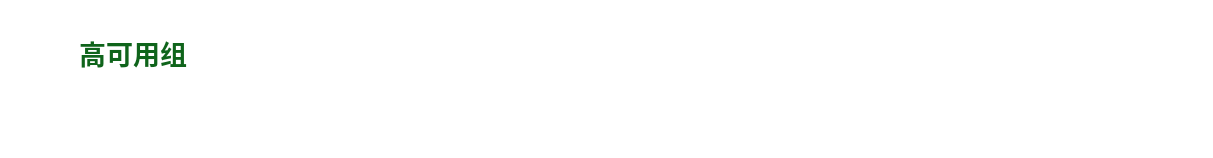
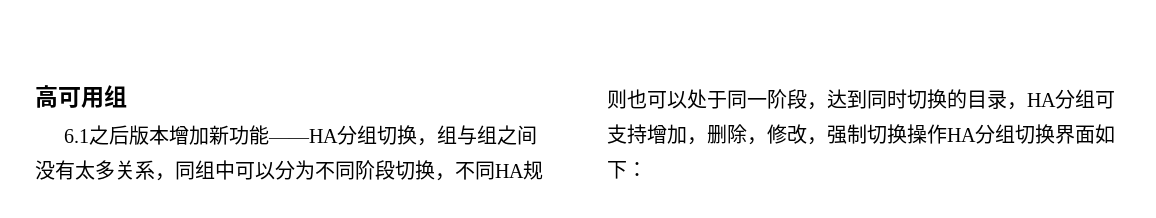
(187, 54) none -> [64,125,538,146] [35,160,543,181] [607,89,1115,110] [607,124,1115,145] [607,161,647,179] // 6.1之后版本增加新功能——HA分组切换，组与组之间没有太多关系，同组中可以分为不同阶段切换，不同HA规则也可以处于同一阶段，达到同时切换的目录，HA分组可支持增加，删除，修改，强制切换操作HA分组切换界面如下：

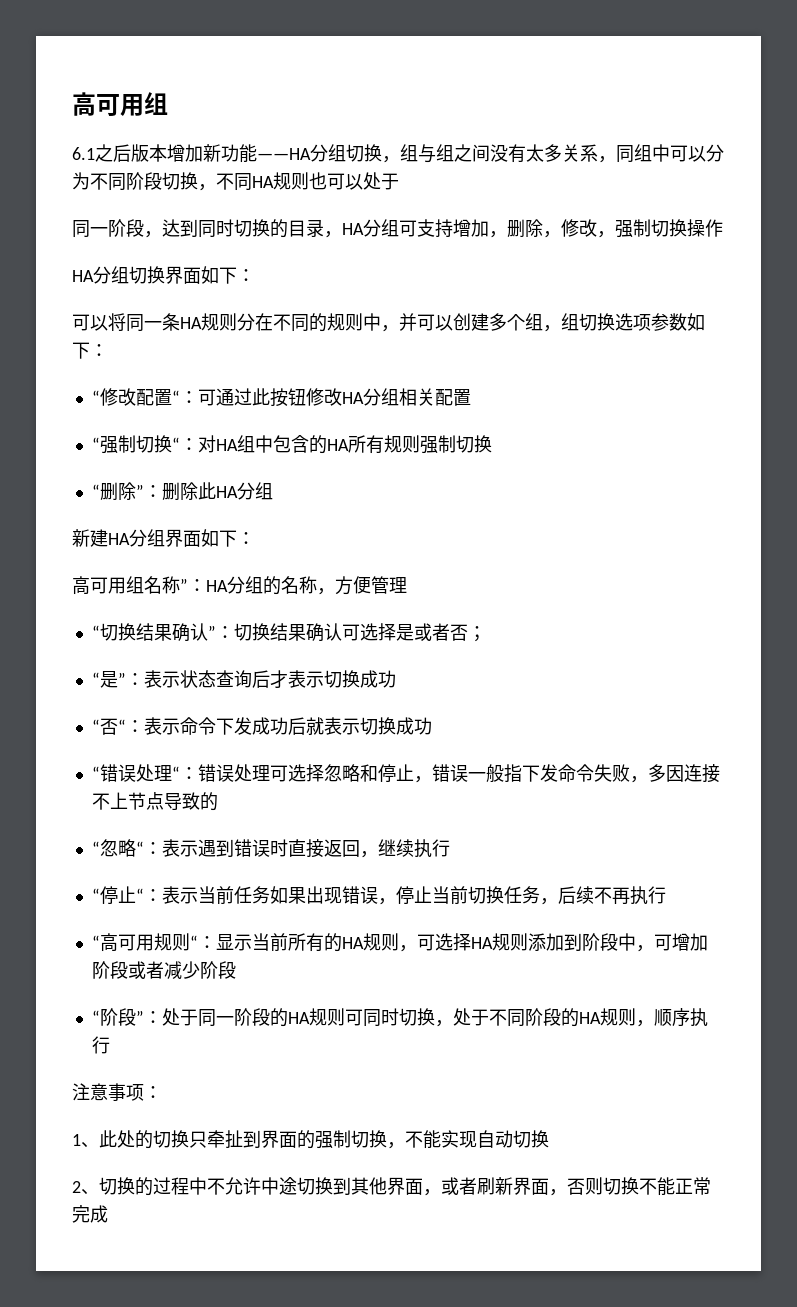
(727, 100) none -> (399, 181) //
(947, 134) none -> (723, 228) //
(647, 169) none -> [72,313,705,332] [72,342,108,359] [91,388,471,407] [91,435,492,454] [91,482,273,501] [72,529,255,547] [72,576,407,595] [91,623,486,642] [91,670,396,688] [91,717,432,735] [91,764,720,783] [91,792,218,811] [91,839,450,858] [91,886,666,905] [91,933,708,952] [91,961,236,979] [91,1008,708,1027] [91,1036,110,1054] [72,1083,162,1101] [72,1130,549,1149] [72,1177,711,1196] [72,1205,108,1223] // 可以将同一条HA规则分在不同的规则中，并可以创建多个组，组切换选项参数如下： // “修改配置“：可通过此按钮修改HA分组相关配置 // “强制切换“：对HA组中包含的HA所有规则强制切换 // “删除”：删除此HA分组 // 新建HA分组界面如下： // 高可用组名称”：HA分组的名称，方便管理 // “切换结果确认”：切换结果确认可选择是或者否； // “是”：表示状态查询后才表示切换成功 // “否“：表示命令下发成功后就表示切换成功 // “错误处理“：错误处理可选择忽略和停止，错误一般指下发命令失败，多因连接不上节点导致的 // “忽略“：表示遇到错误时直接返回，继续执行 // “停止“：表示当前任务如果出现错误，停止当前切换任务，后续不再执行 // “高可用规则“：显示当前所有的HA规则，可选择HA规则添加到阶段中，可增加阶段或者减少阶段 // “阶段”：处于同一阶段的HA规则可同时切换，处于不同阶段的HA规则，顺序执行 // 注意事项： // 1、此处的切换只牵扯到界面的强制切换，不能实现自动切换 // 2、切换的过程中不允许中途切换到其他界面，或者刷新界面，否则切换不能正常完成

